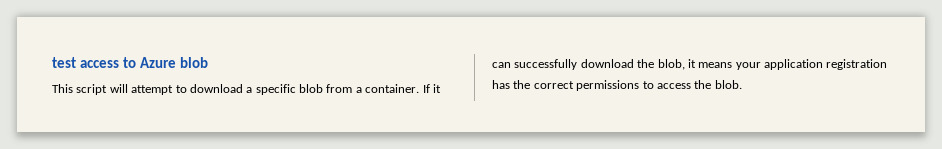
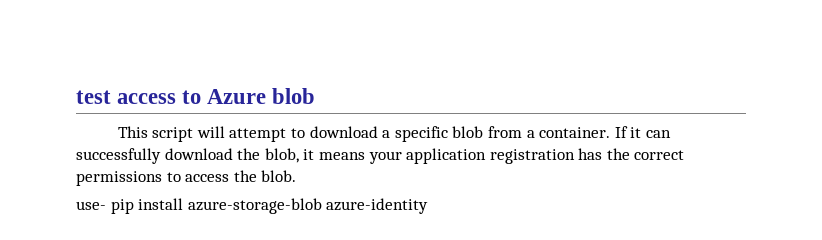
(742, 84) none -> [76,198,429,214] // use- pip install azure-storage-blob azure-identity

